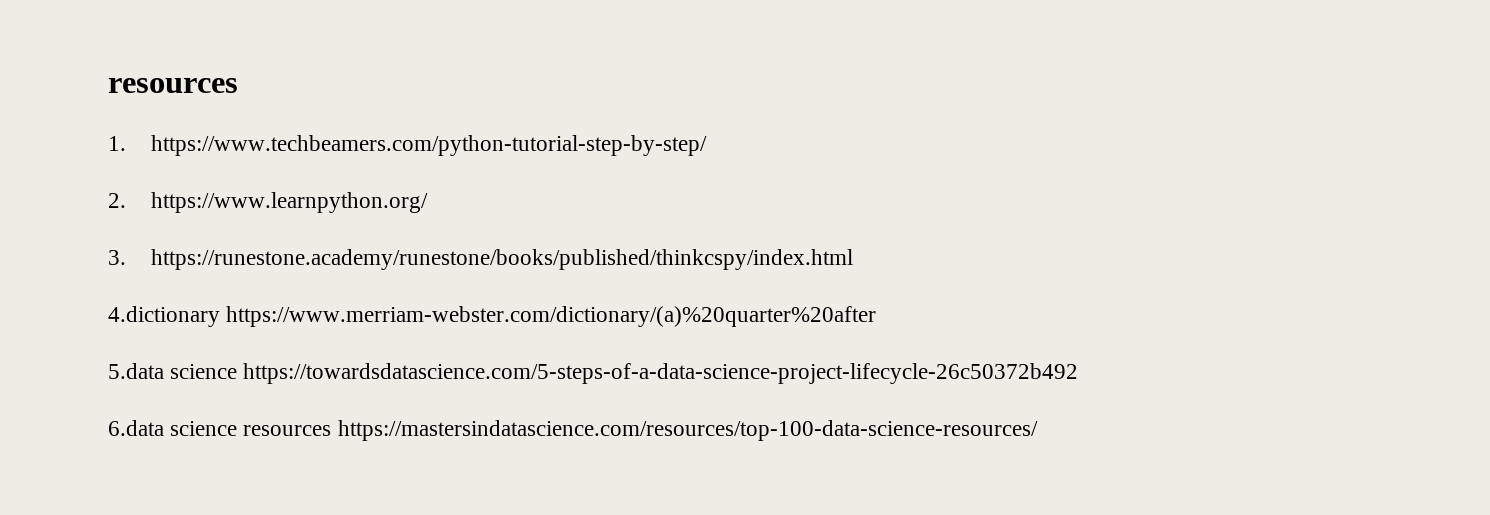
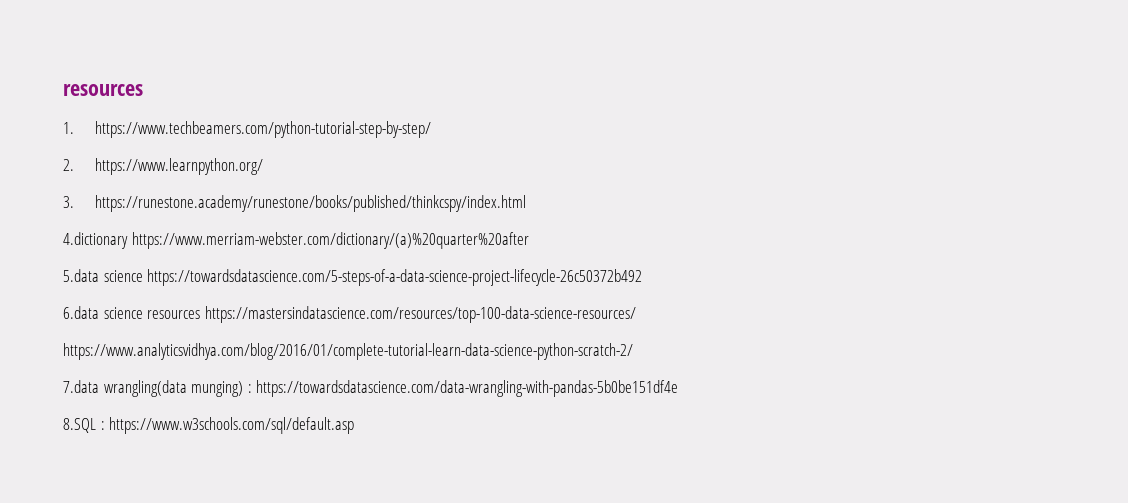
(1038, 430) none -> [63,343,633,360] [63,380,679,397] [63,417,355,434] // https://www.analyticsvidhya.com/blog/2016/01/complete-tutorial-learn-data-science-python-scratch-2/ // 7.data wrangling(data munging) : https://towardsdatascience.com/data-wrangling-with-pandas-5b0be151df4e // 8.SQL : https://www.w3schools.com/sql/default.asp

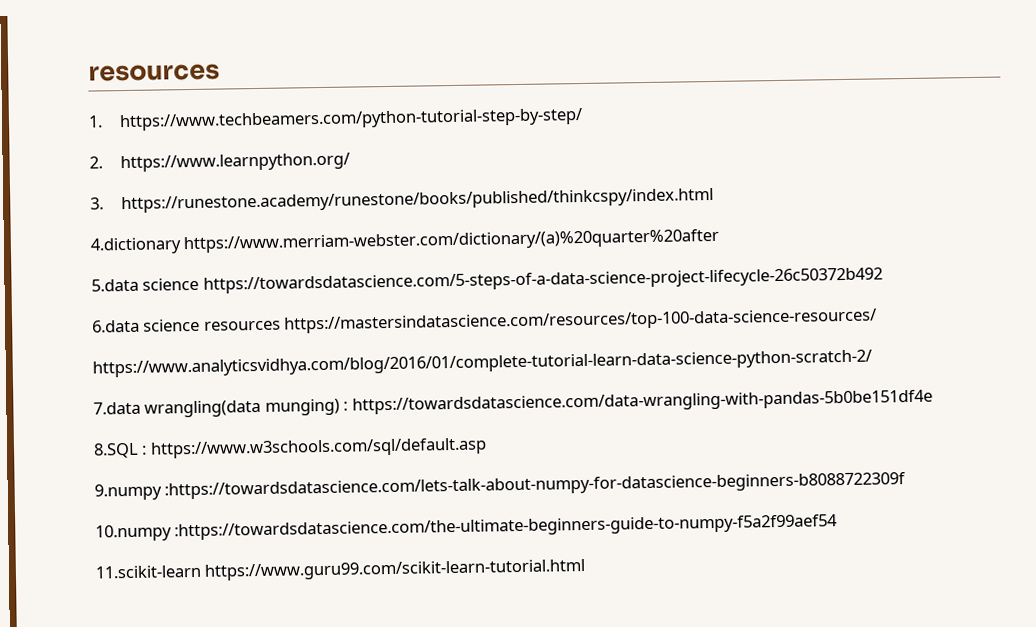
(355, 425) none -> [94,472,907,501] [95,514,839,542] [95,558,587,581] // 9.numpy :https://towardsdatascience.com/lets-talk-about-numpy-for-datascience-beginners-b8088722309f // 10.numpy :https://towardsdatascience.com/the-ultimate-beginners-guide-to-numpy-f5a2f99aef54 // 11.scikit-learn https://www.guru99.com/scikit-learn-tutorial.html

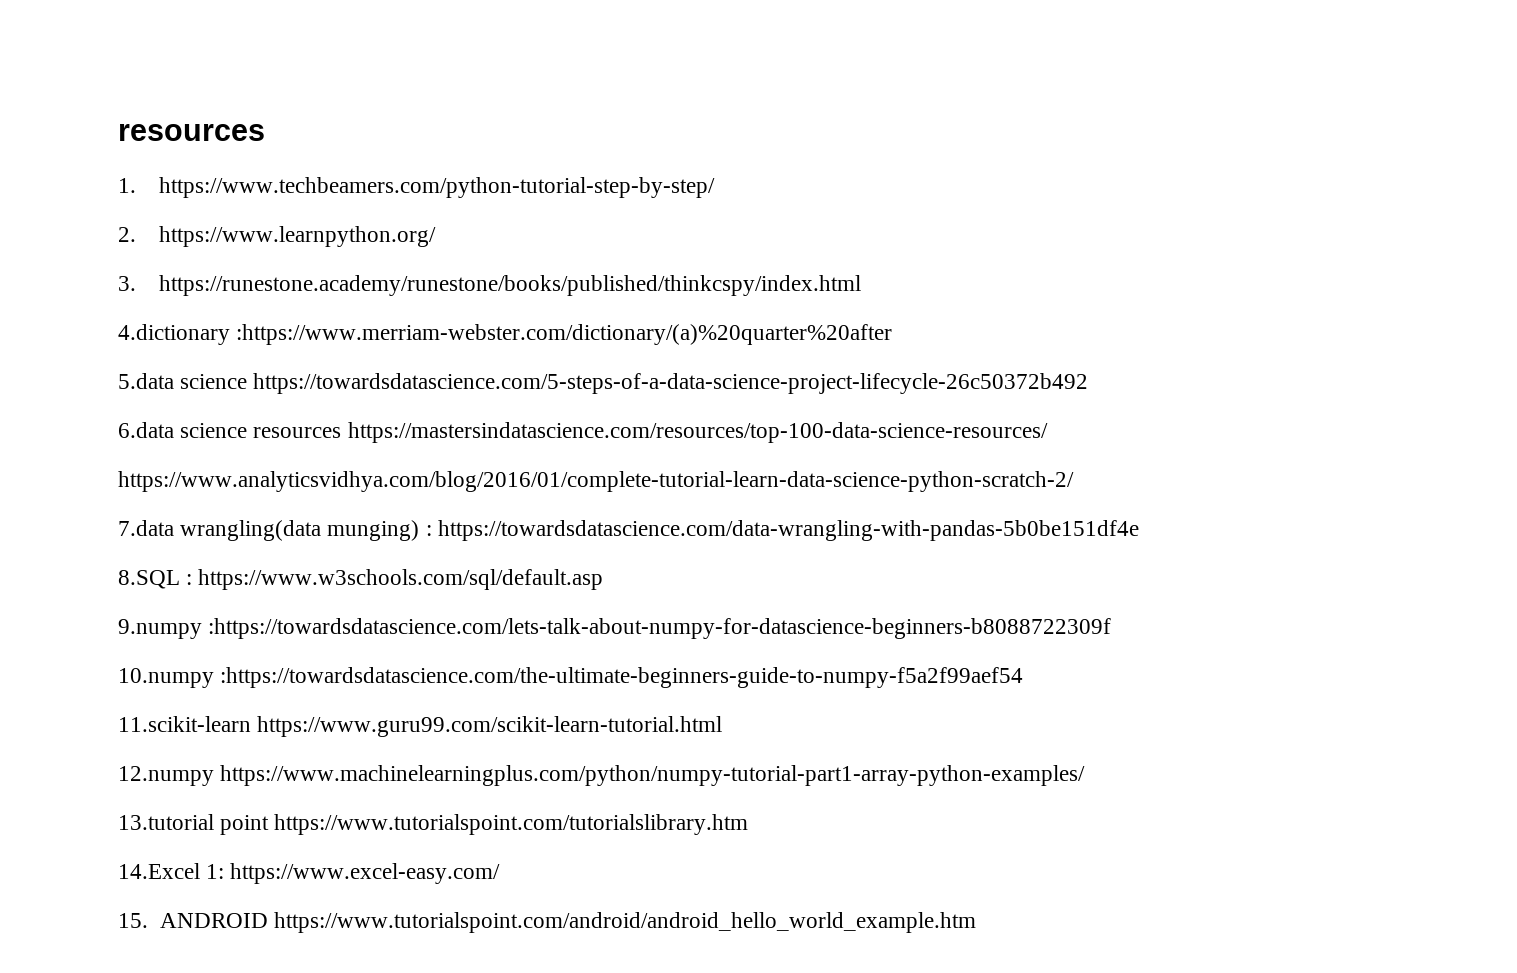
[183,228,720,254] https://www.merriam-webster.com/dictionary/(a)%20quarter%20after -> [236,324,893,345] :https://www.merriam-webster.com/dictionary/(a)%20quarter%20after
(587, 569) none -> [118,765,1086,786] [118,814,749,835] [118,863,501,884] [118,912,976,933] // 12.numpy https://www.machinelearningplus.com/python/numpy-tutorial-part1-array-python-examples/ // 13.tutorial point https://www.tutorialspoint.com/tutorialslibrary.htm // 14.Excel 1: https://www.excel-easy.com/ // 15. ANDROID https://www.tutorialspoint.com/android/android_hello_world_example.htm

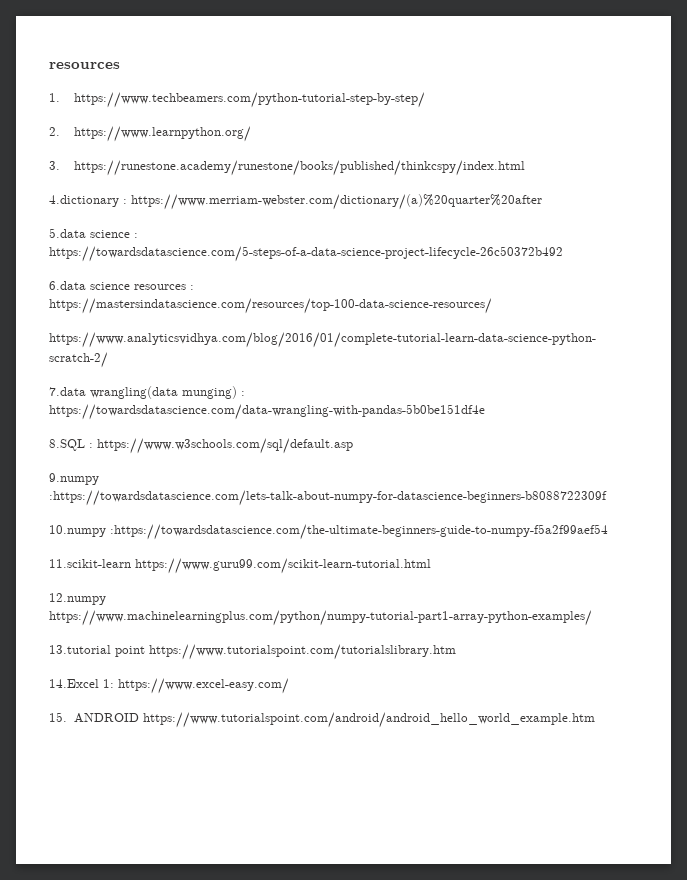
[236,324,893,345] :https://www.merriam-webster.com/dictionary/(a)%20quarter%20after -> [123,194,542,210] : https://www.merriam-webster.com/dictionary/(a)%20quarter%20after
(248, 381) none -> [134,233,138,238] :
(342, 432) none -> [190,285,194,290] :

